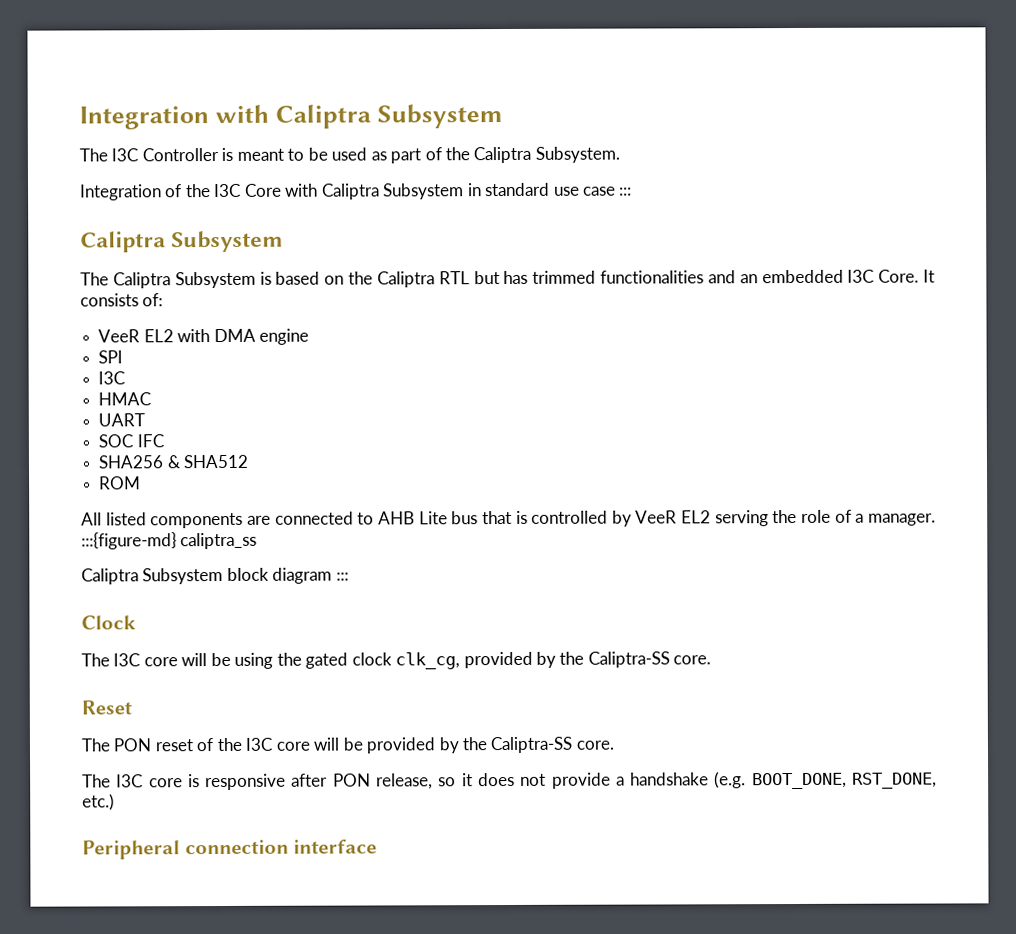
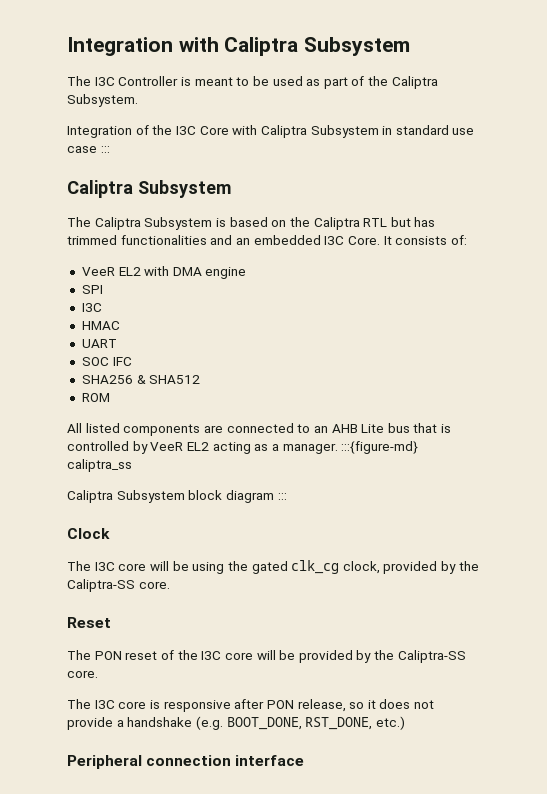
(375, 518) none -> [313,426,328,433] an
[714,509,852,527] serving the role of -> [212,442,269,454] acting as
[351,652,461,670] clock clk_cg, -> [291,560,380,574] clk_cg clock,

